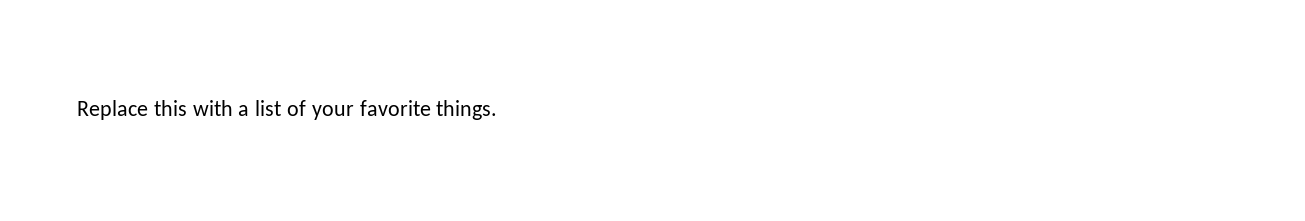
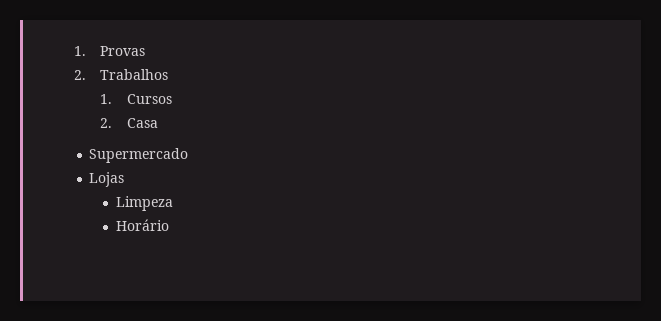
[77,100,498,120] Replace this with a list of your favorite things. -> [74,46,146,56] [74,69,169,80] [100,94,172,104] [100,118,158,128] [89,148,189,163] [89,172,125,187] [115,196,173,211] [115,219,169,231] 1. Provas // 2. Trabalhos // 1. Cursos // 2. Casa // Supermercado // Lojas // Limpeza // Horário

